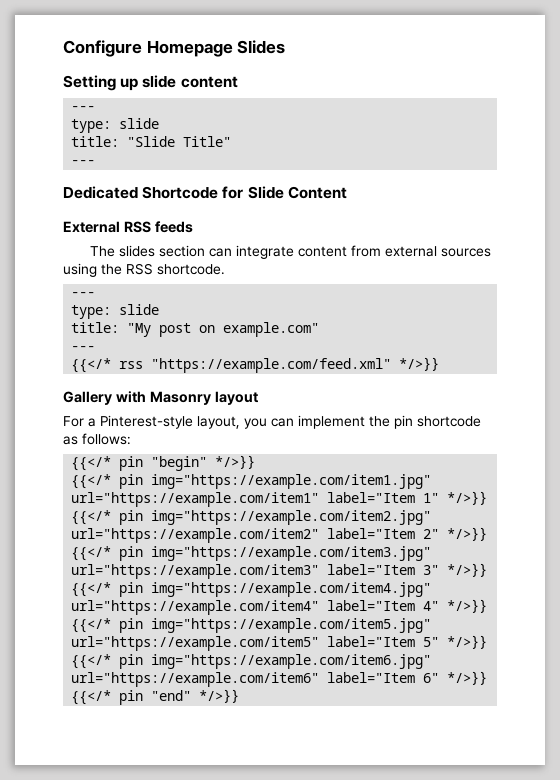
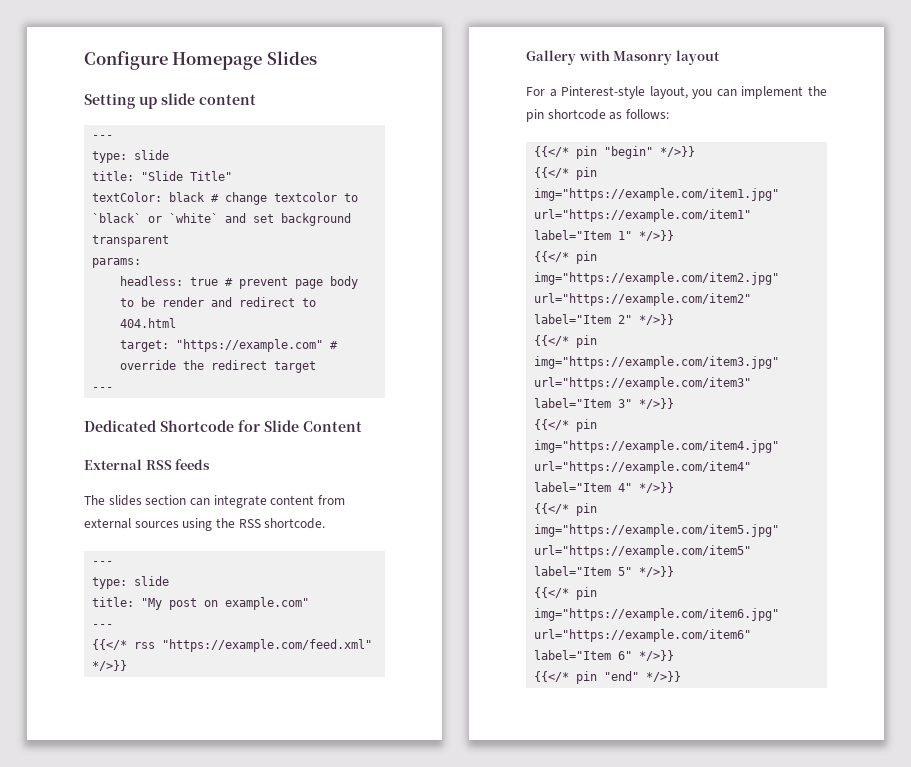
(232, 141) none -> [92,192,359,205] [92,213,352,226] [92,235,170,247] [92,258,142,268] [120,276,359,289] [120,297,317,307] [120,318,177,328] [120,339,339,352] [120,360,317,373] // textColor: black # change textcolor to `black` or `white` and set background transparent // params: // headless: true # prevent page body to be render and redirect to 404.html // target: "https://example.com" # override the redirect target

